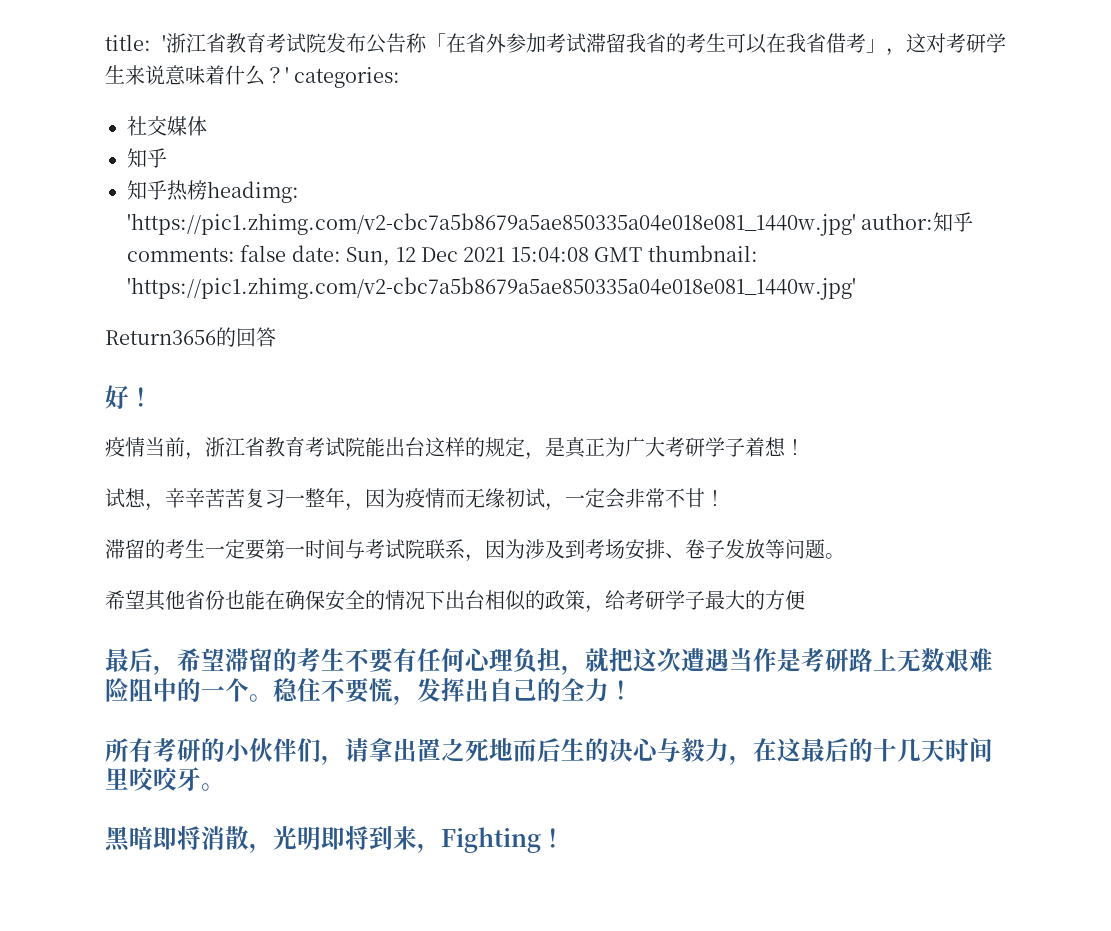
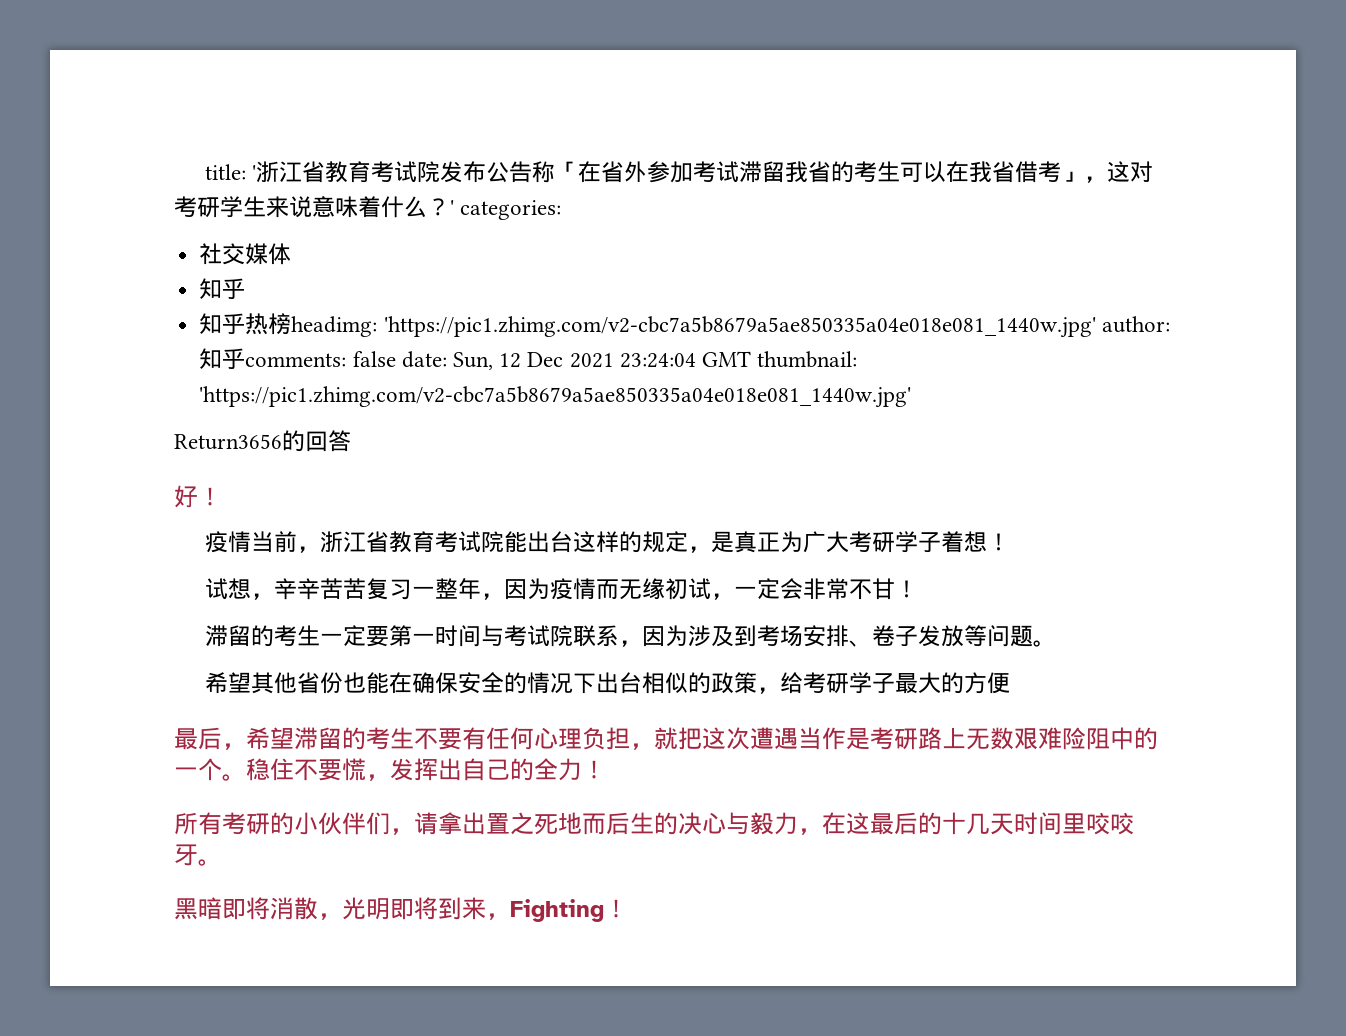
[510,247,589,263] 15:04:08 -> [619,353,696,368] 23:24:04

